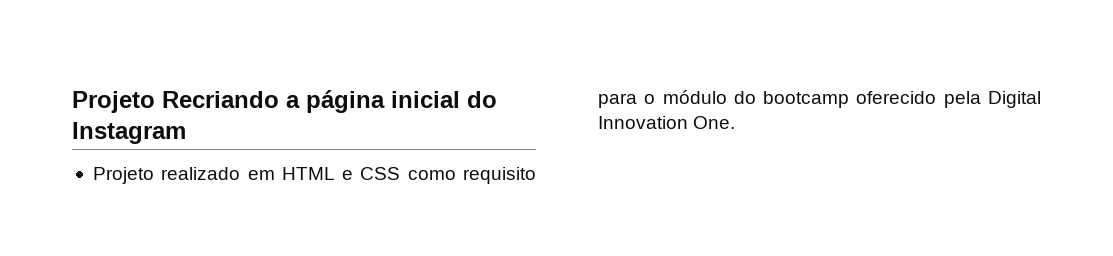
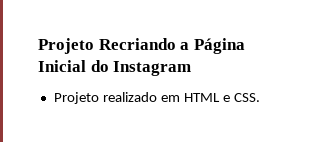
[306,90,460,113] página inicial -> [193,38,245,54] [38,60,86,72] Página Inicial
[360,167,536,184] [597,90,1041,108] [597,116,736,129] CSS como requisito para o módulo do bootcamp oferecido pela Digital Innovation One. -> [233,93,260,102] CSS.

